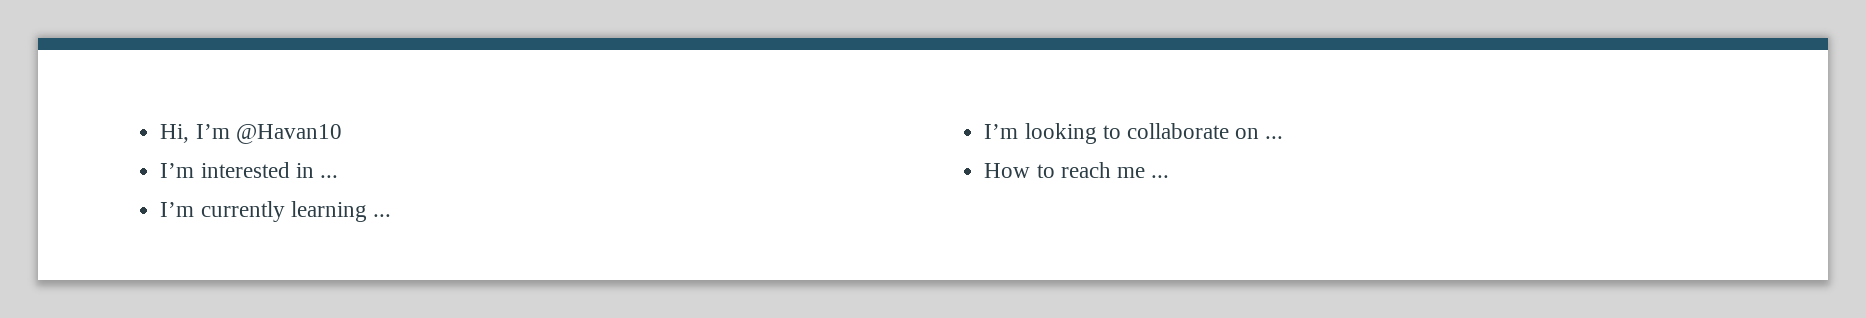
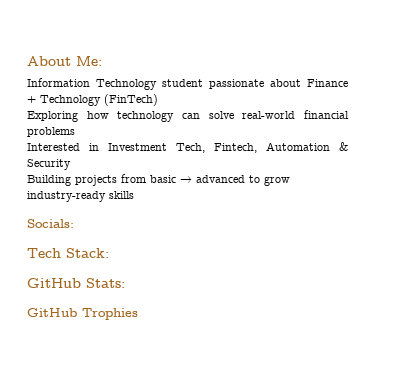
[160,124,342,144] [160,162,338,178] [160,201,391,222] [984,123,1284,144] [984,162,1170,178] Hi, I’m @Havan10 // I’m interested in ... // I’m currently learning ... // I’m looking to collaborate on ... // How to reach me ... -> [27,56,102,66] [27,78,348,90] [27,94,158,106] [27,110,349,122] [27,127,75,137] [27,142,348,153] [27,159,71,170] [27,174,290,186] [27,191,134,202] [27,219,74,228] [27,248,109,258] [27,278,125,288] [27,308,138,320] About Me: // Information Technology student passionate about Finance + Technology (FinTech) // Exploring how technology can solve real-world financial problems // Interested in Investment Tech, Fintech, Automation & Security // Building projects from basic → advanced to grow industry-ready skills // Socials: // Tech Stack: // GitHub Stats: // GitHub Trophies

